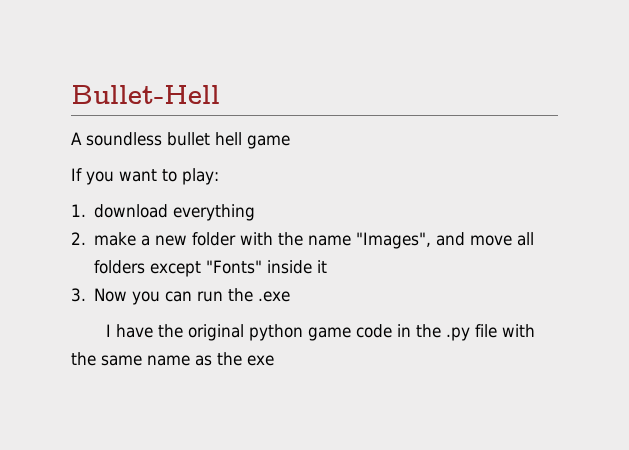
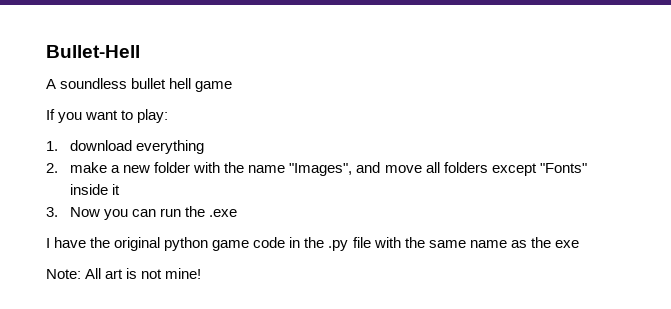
(274, 360) none -> [46,268,202,279] // Note: All art is not mine!

